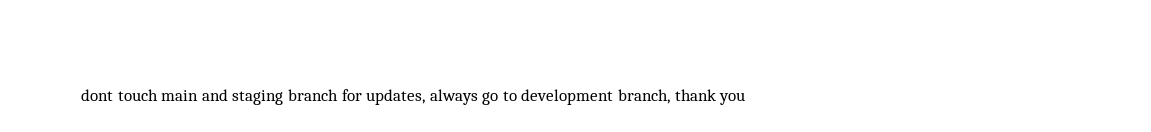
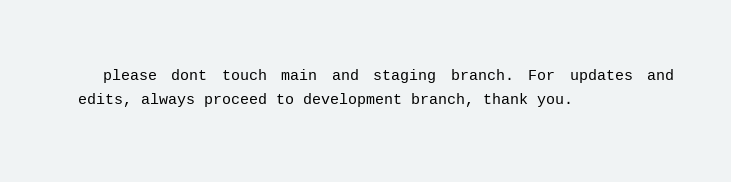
(81, 95) none -> [102,69,157,83] please
[287,89,499,105] branch for updates, always go -> [450,69,674,83] [78,93,267,107] branch. For updates and edits, always proceed
[719,92,746,105] you -> [537,96,573,107] you.

